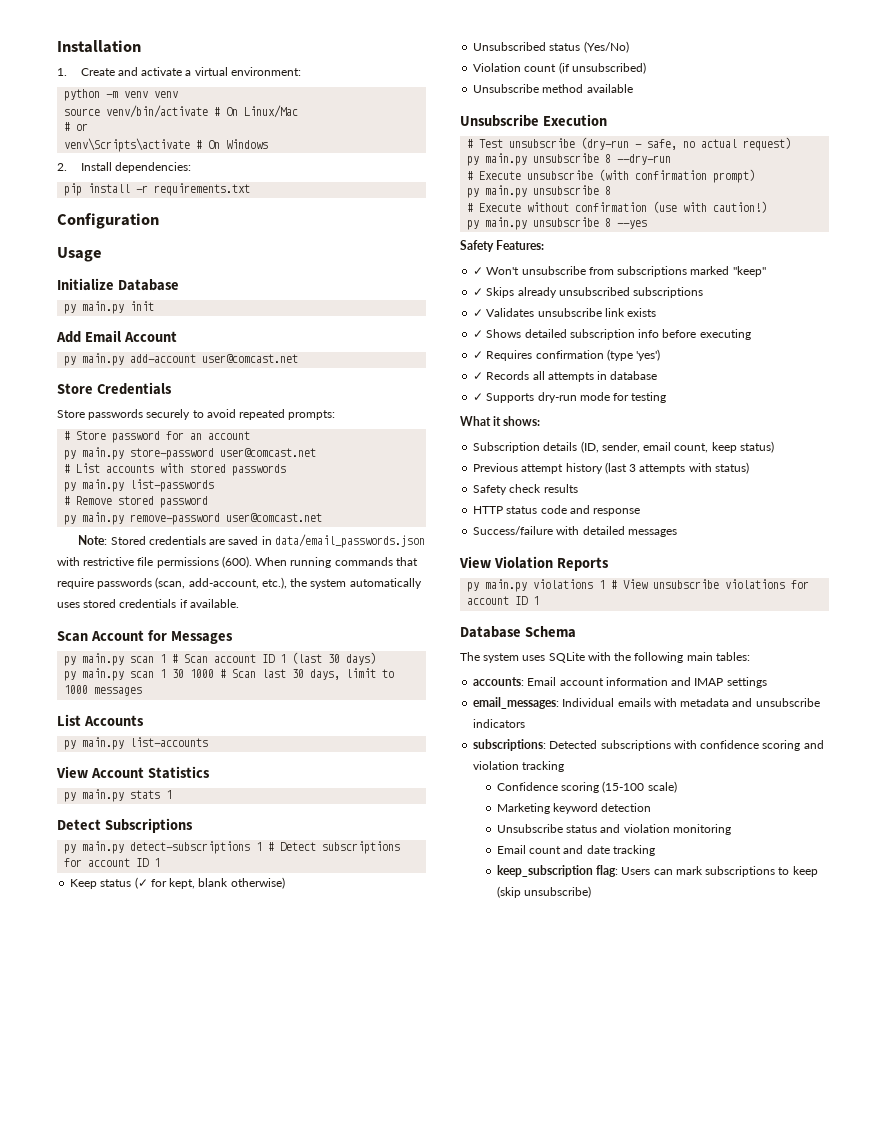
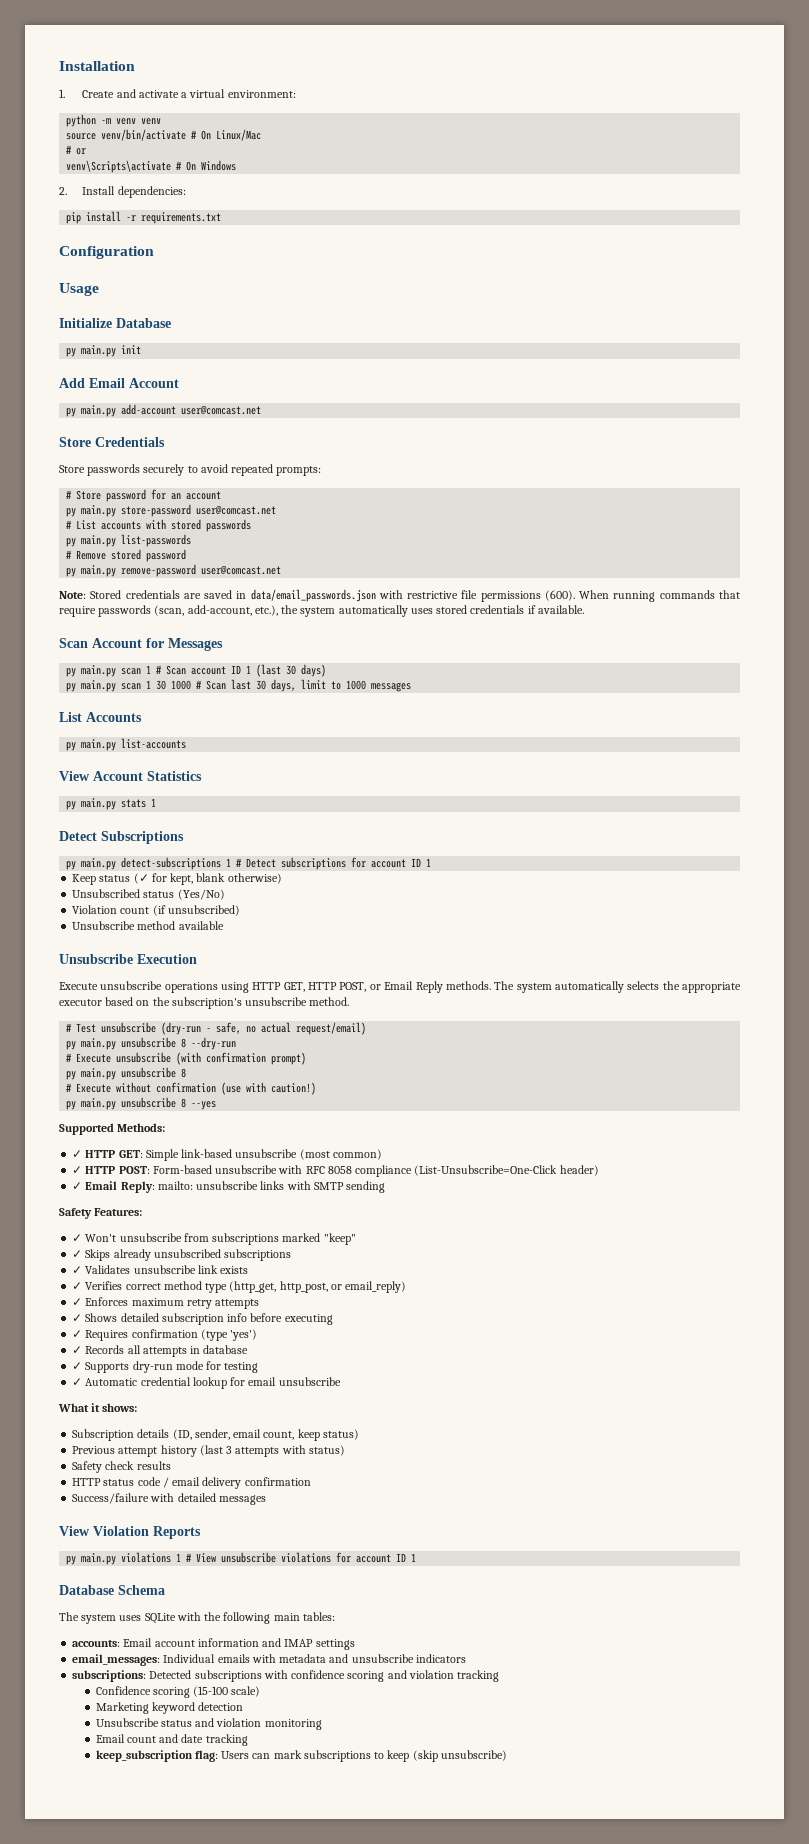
(607, 120) none -> [59,981,742,993] [59,997,350,1009] // Execute unsubscribe operations using HTTP GET, HTTP POST, or Email Reply methods. The system automatically selects the appropriate executor based on the subscription's unsubscribe method.
[743,137,792,151] request) -> [296,1022,367,1035] request/email)
(648, 224) none -> [59,1123,166,1135] [72,1149,382,1161] [72,1165,599,1177] [72,1181,386,1193] // Supported Methods: // ✓ HTTP GET: Simple link-based unsubscribe (most common) // ✓ HTTP POST: Form-based unsubscribe with RFC 8058 compliance (List-Unsubscribe=One-Click header) // ✓ Email Reply: mailto: unsubscribe links with SMTP sending
(657, 312) none -> [72,1281,407,1293] [72,1297,260,1309] // ✓ Verifies correct method type (http_get, http_post, or email_reply) // ✓ Enforces maximum retry attempts
(667, 397) none -> [72,1377,341,1389] // ✓ Automatic credential lookup for email unsubscribe
[569,505,641,516] and response -> [162,1477,311,1489] / email delivery confirmation

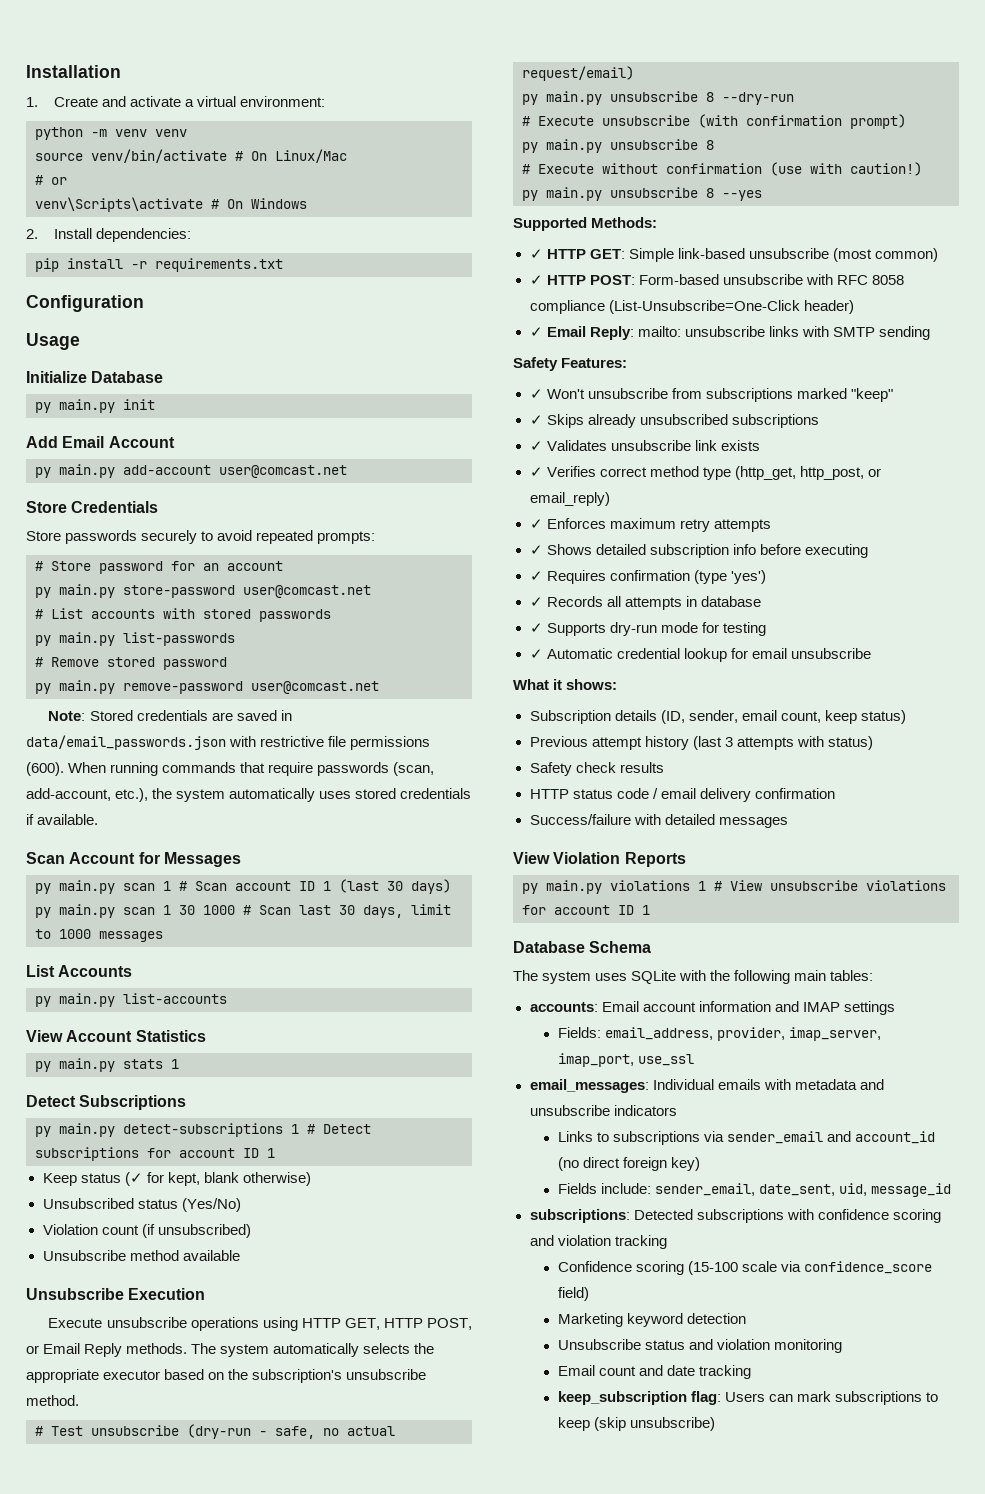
(355, 1644) none -> [557,1027,881,1041] [557,1053,694,1067] // Fields: email_address, provider, imap_server, imap_port, use_ssl
(466, 1658) none -> [557,1131,935,1145] [557,1157,700,1171] [557,1183,951,1197] // Links to subscriptions via sender_email and account_id (no direct foreign key) // Fields include: sender_email, date_sent, uid, message_id
[231,1686,261,1697] scale) -> [741,1261,932,1274] [557,1287,589,1301] scale via confidence_score field)

